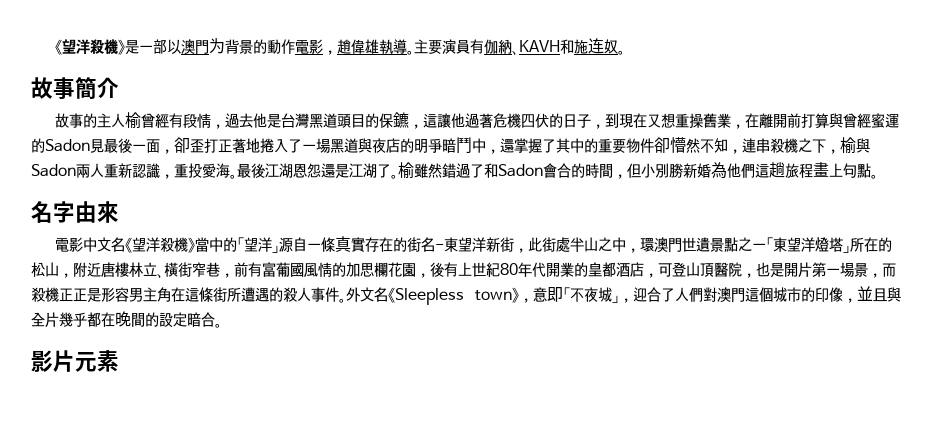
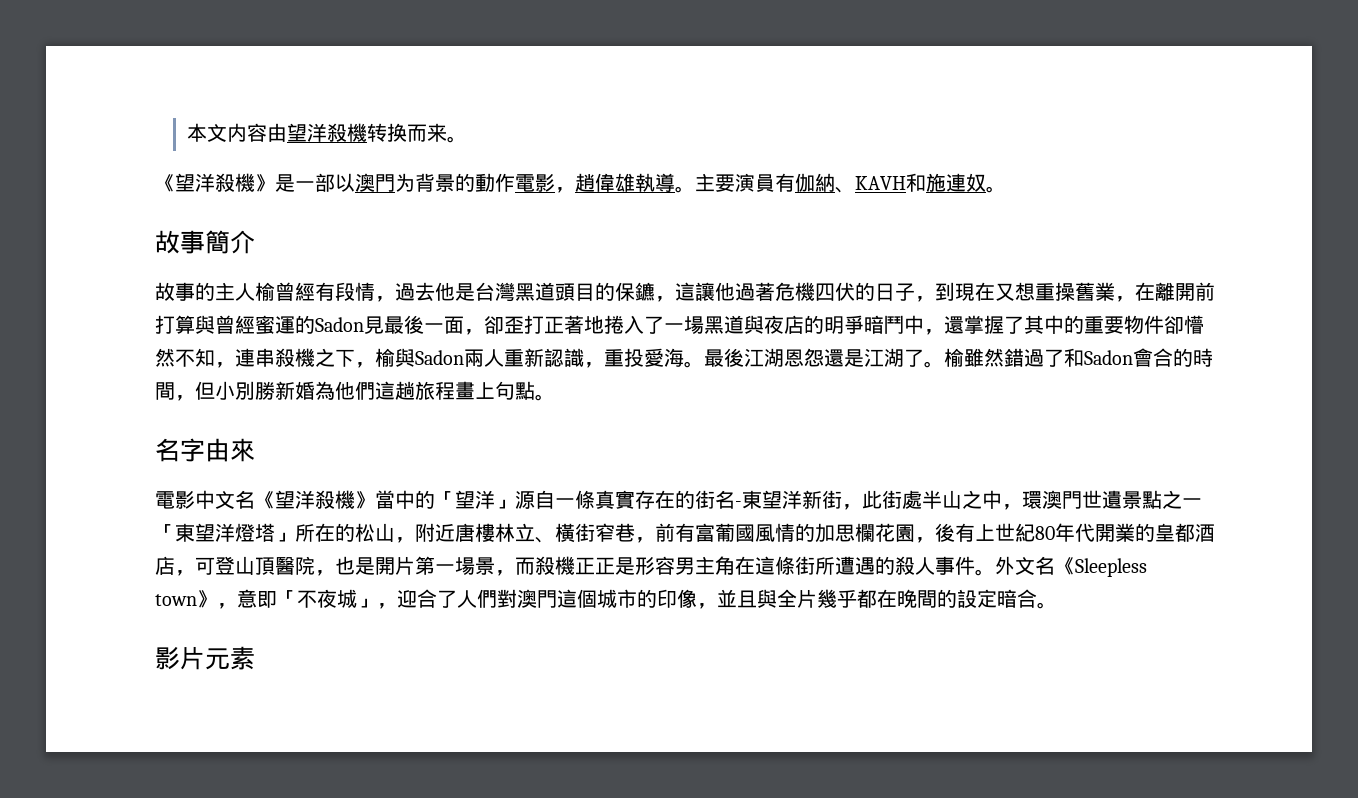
(54, 47) none -> [187,123,468,143] 本文内容由望洋殺機转换而来。 //
[587,38,604,54] 连 -> [946,173,966,192] 連

